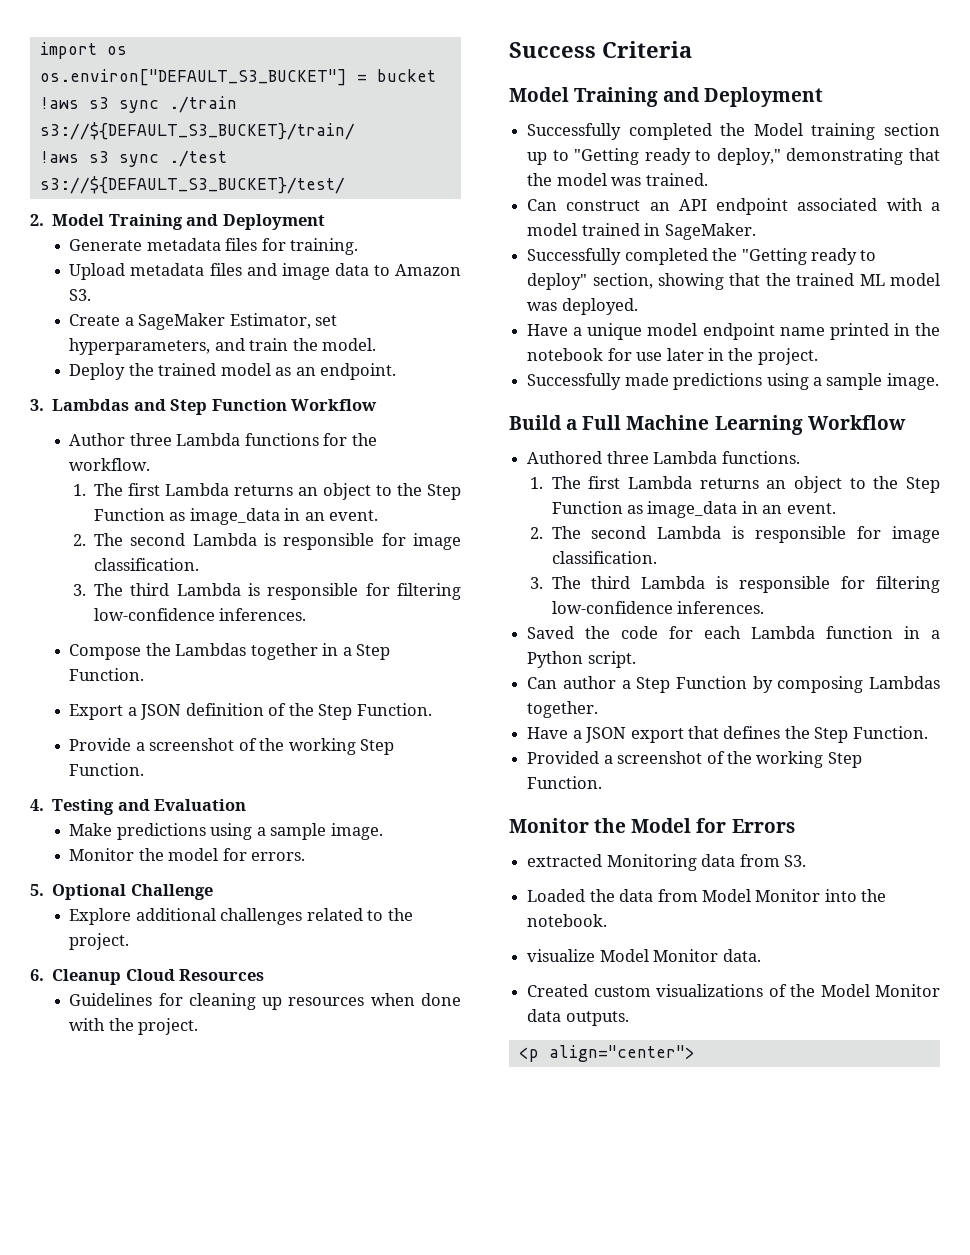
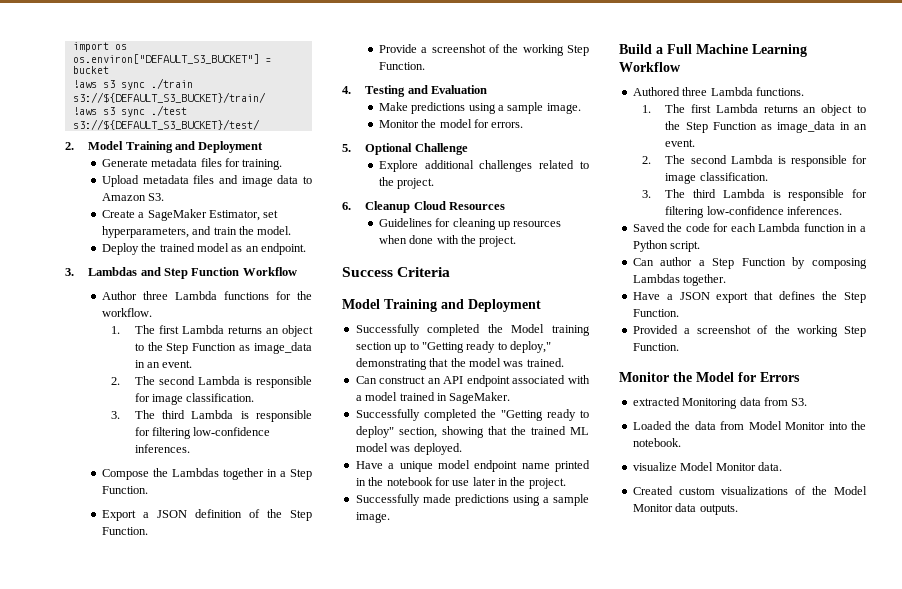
[518,1045,695,1062] // <p align="center"> -> (738, 509) none

